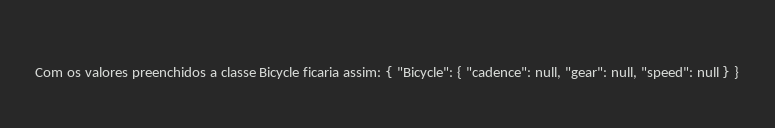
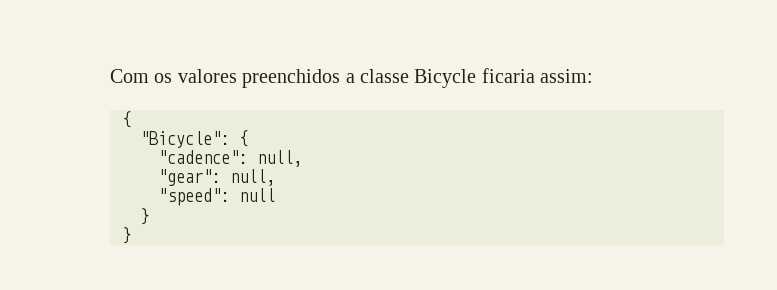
[385,66,394,78] { -> [122,111,131,128] // { //
(463, 72) none -> (248, 138) //
(561, 73) none -> (302, 158) //
(637, 73) none -> (275, 177) //
[722,66,731,78] } -> [140,208,149,225] // } //

